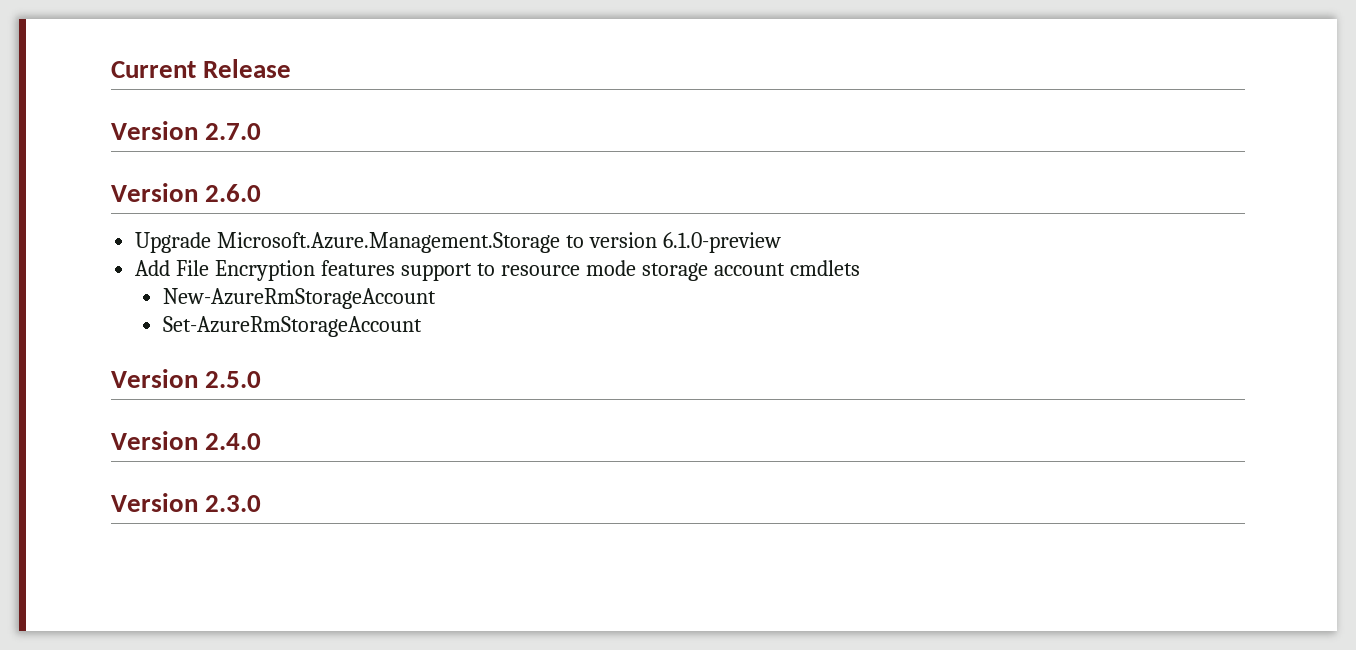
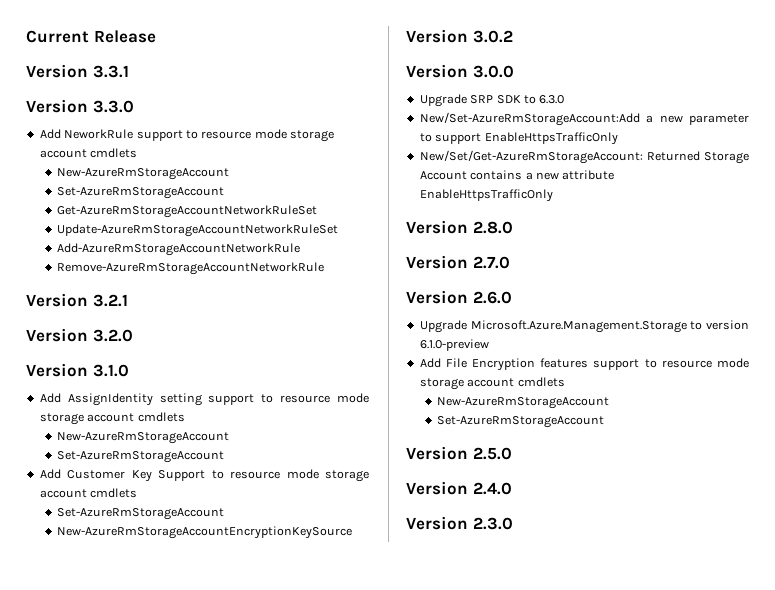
(292, 68) none -> [26,64,129,78] [26,99,134,113] [39,129,334,142] [39,148,138,158] [57,168,230,180] [57,187,225,199] [57,205,318,218] [57,224,339,237] [57,243,301,256] [57,262,325,275] [26,293,128,307] [26,328,133,342] [26,363,129,377] [39,393,369,406] [39,412,185,425] [57,432,230,444] [57,451,225,463] [39,469,369,482] [39,488,138,498] [57,508,225,520] [57,526,353,539] [406,29,513,43] [406,64,514,78] [419,94,565,107] [419,112,749,126] [419,132,618,145] [419,150,749,164] [419,170,615,180] [419,189,553,202] [406,220,513,234] // Version 3.3.1 // Version 3.3.0 // Add NeworkRule support to resource mode storage account cmdlets // New-AzureRmStorageAccount // Set-AzureRmStorageAccount // Get-AzureRmStorageAccountNetworkRuleSet // Update-AzureRmStorageAccountNetworkRuleSet // Add-AzureRmStorageAccountNetworkRule // Remove-AzureRmStorageAccountNetworkRule // Version 3.2.1 // Version 3.2.0 // Version 3.1.0 // Add AssignIdentity setting support to resource mode storage account cmdlets // New-AzureRmStorageAccount // Set-AzureRmStorageAccount // Add Customer Key Support to resource mode storage account cmdlets // Set-AzureRmStorageAccount // New-AzureRmStorageAccountEncryptionKeySource // Version 3.0.2 // Version 3.0.0 // Upgrade SRP SDK to 6.3.0 // New/Set-AzureRmStorageAccount:Add a new parameter to support EnableHttpsTrafficOnly // New/Set/Get-AzureRmStorageAccount: Returned Storage Account contains a new attribute EnableHttpsTrafficOnly // Version 2.8.0

